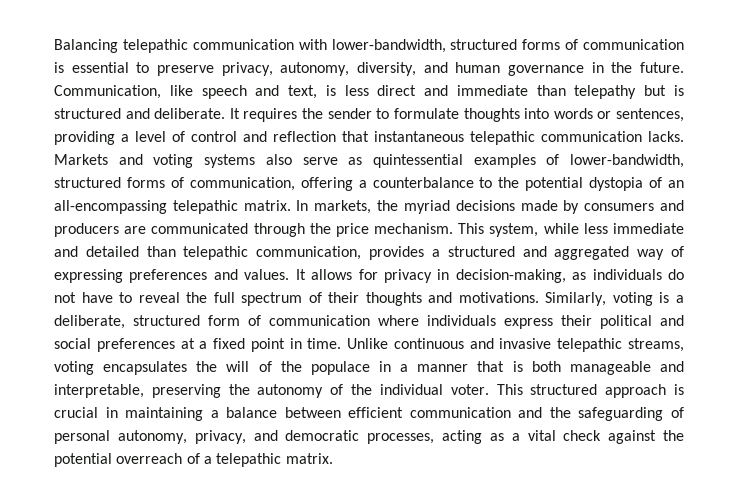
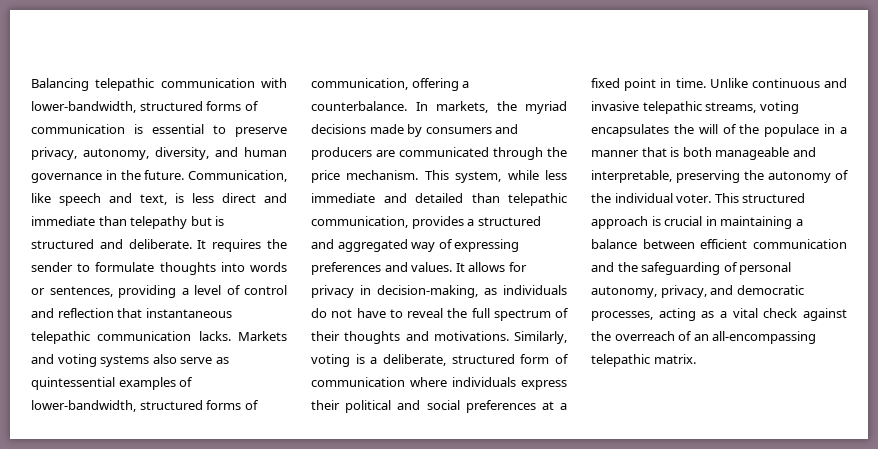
[372,177,684,191] [54,200,291,214] counterbalance to the potential dystopia of an all-encompassing telepathic matrix. -> [311,101,407,111] counterbalance.
[54,453,112,467] potential -> (611, 336) none
[203,456,212,464] a -> [693,331,817,344] an all-encompassing

